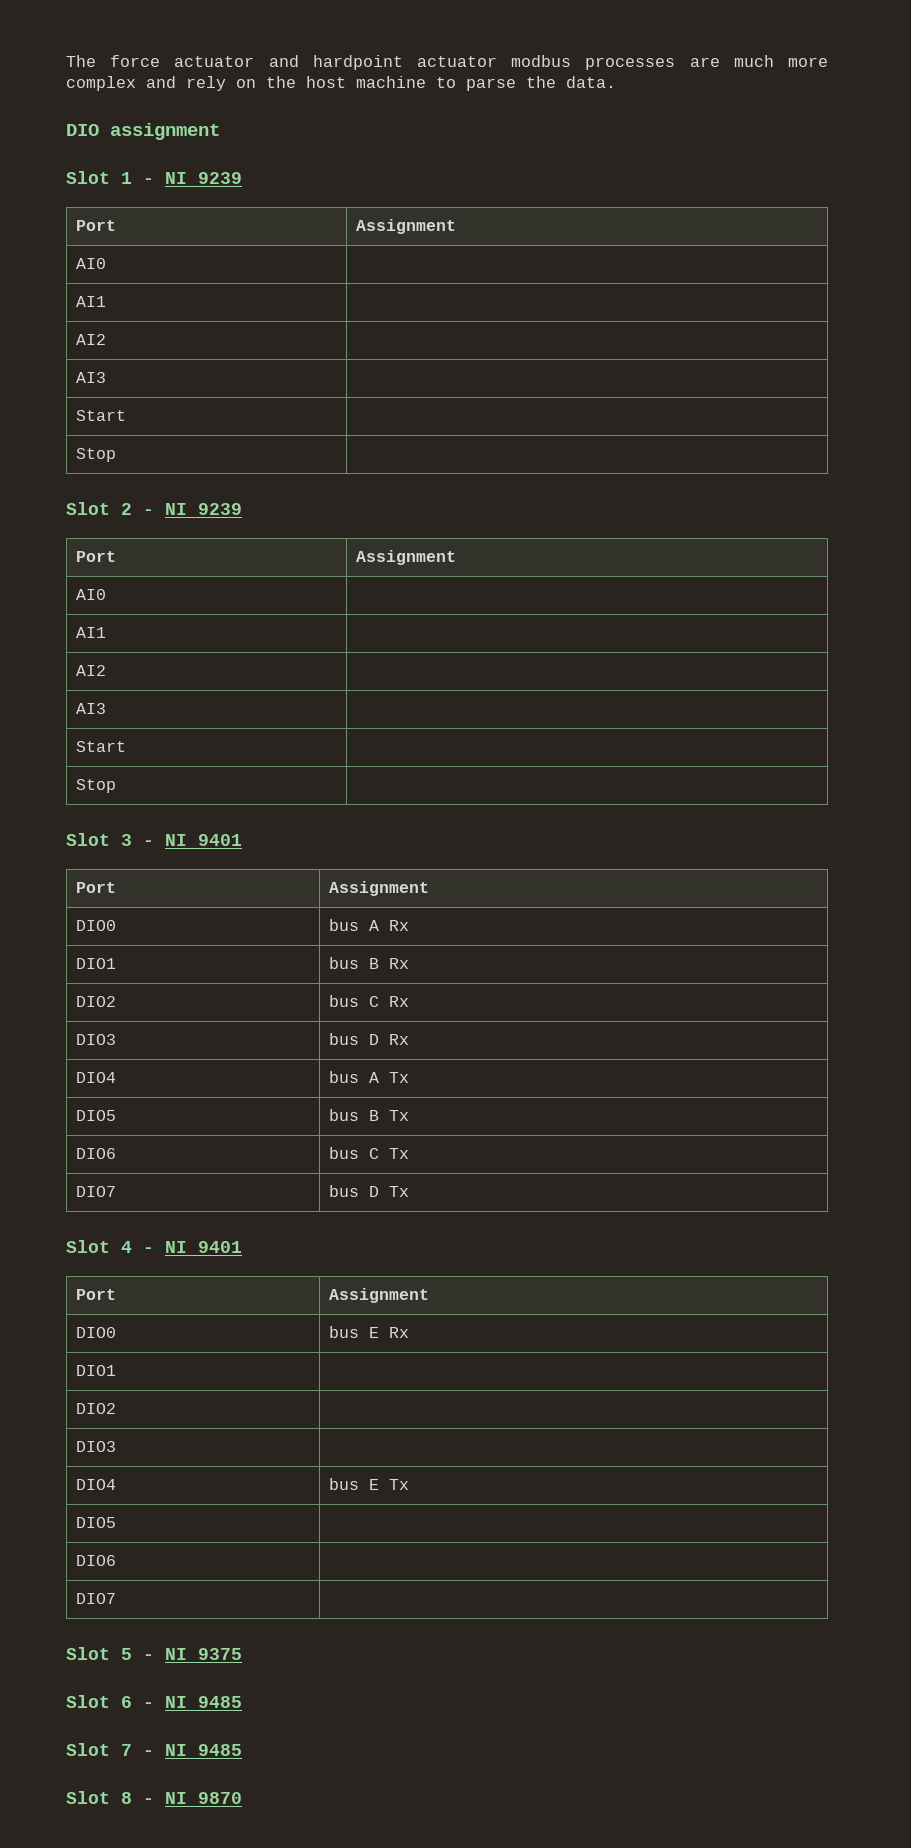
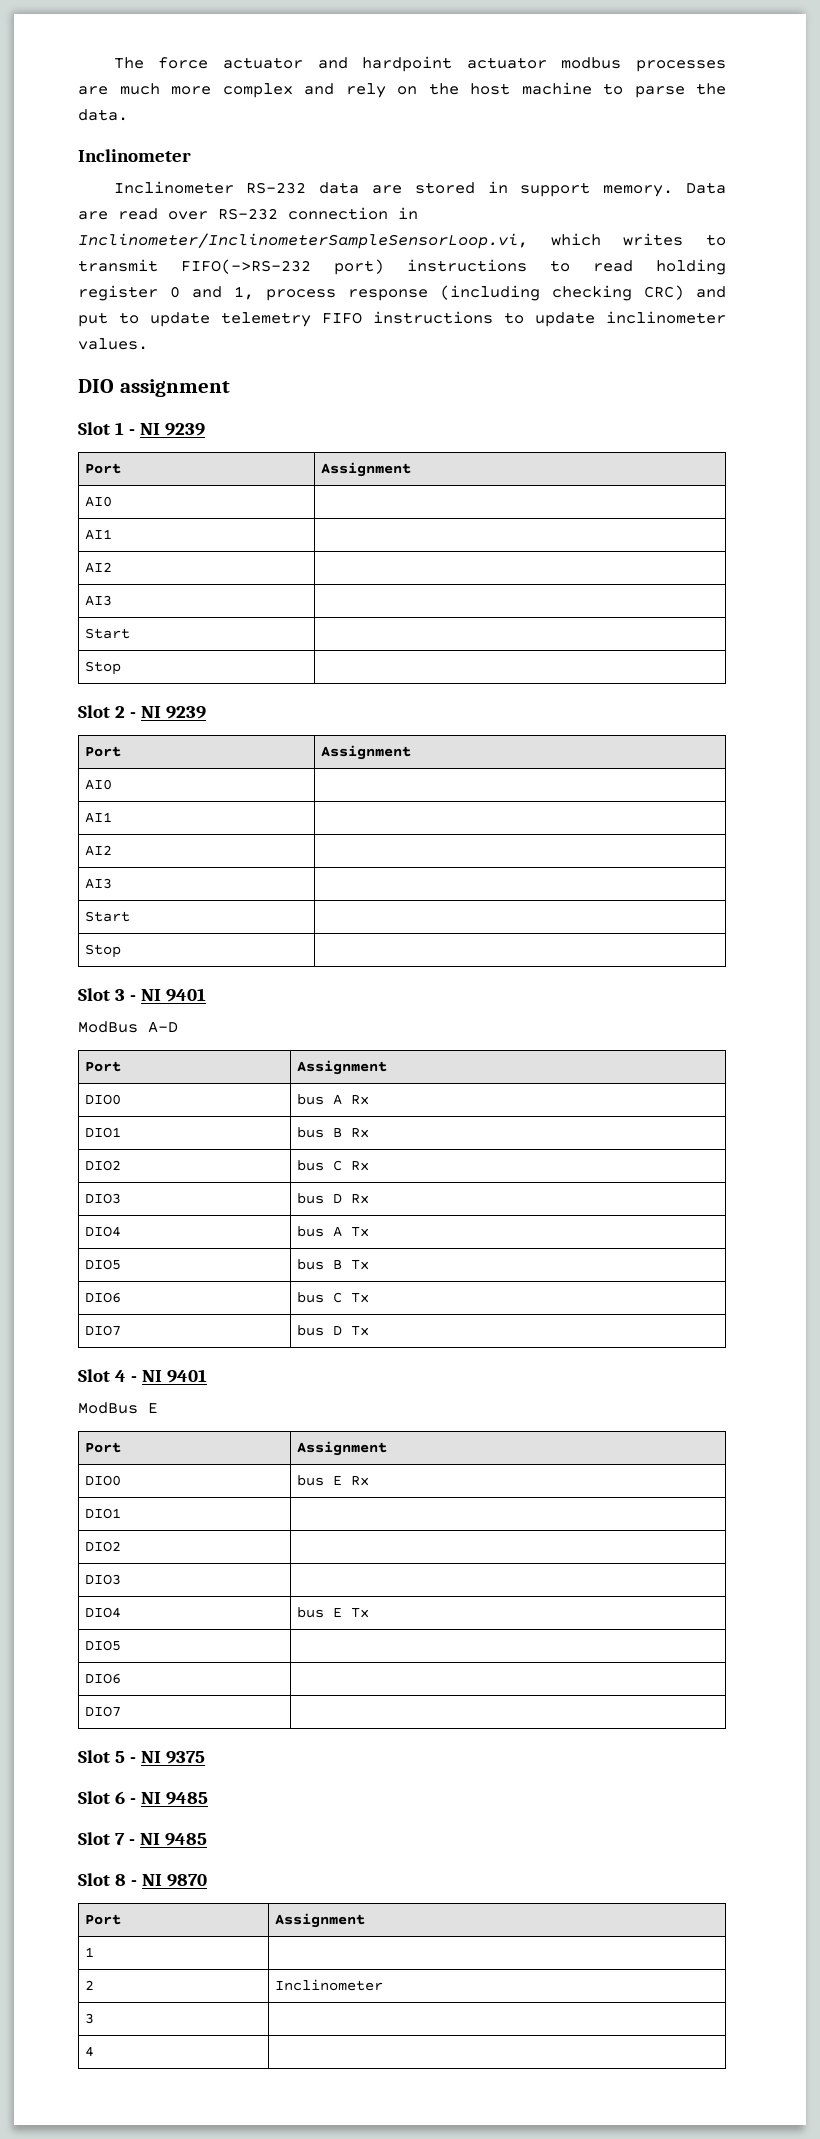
(616, 82) none -> [78,149,191,162] [113,181,726,197] [78,207,418,220] [78,233,726,249] [78,259,726,275] [78,285,726,301] [78,311,726,327] [78,338,148,350] // Inclinometer // Inclinometer RS-232 data are stored in support memory. Data are read over RS-232 connection in Inclinometer/InclinometerSampleSensorLoop.vi, which writes to transmit FIFO(->RS-232 port) instructions to read holding register 0 and 1, process response (including checking CRC) and put to update telemetry FIFO instructions to update inclinometer values.
(242, 840) none -> [78,1021,178,1033] // ModBus A-D
(242, 1247) none -> [78,1402,158,1414] // ModBus E
(242, 1798) none -> [85,1914,122,1925] [275,1913,366,1928] [85,1947,95,1957] [85,1980,95,1990] [275,1979,384,1991] [85,2013,95,2024] [85,2046,95,2057] // Port | Assignment // 1 | // 2 | Inclinometer // 3 | // 4 |

